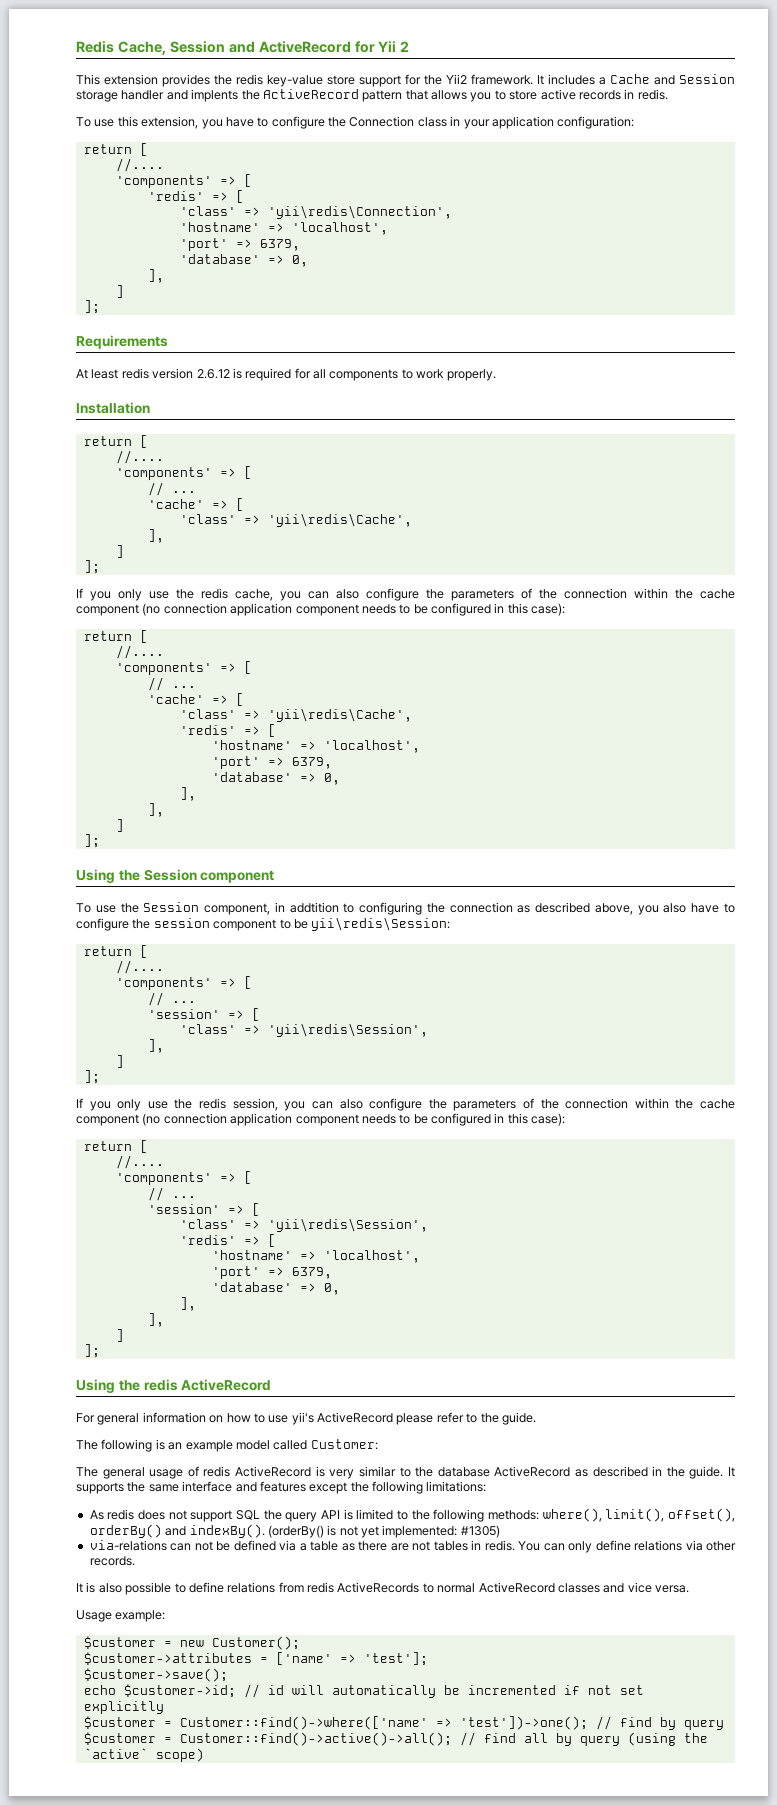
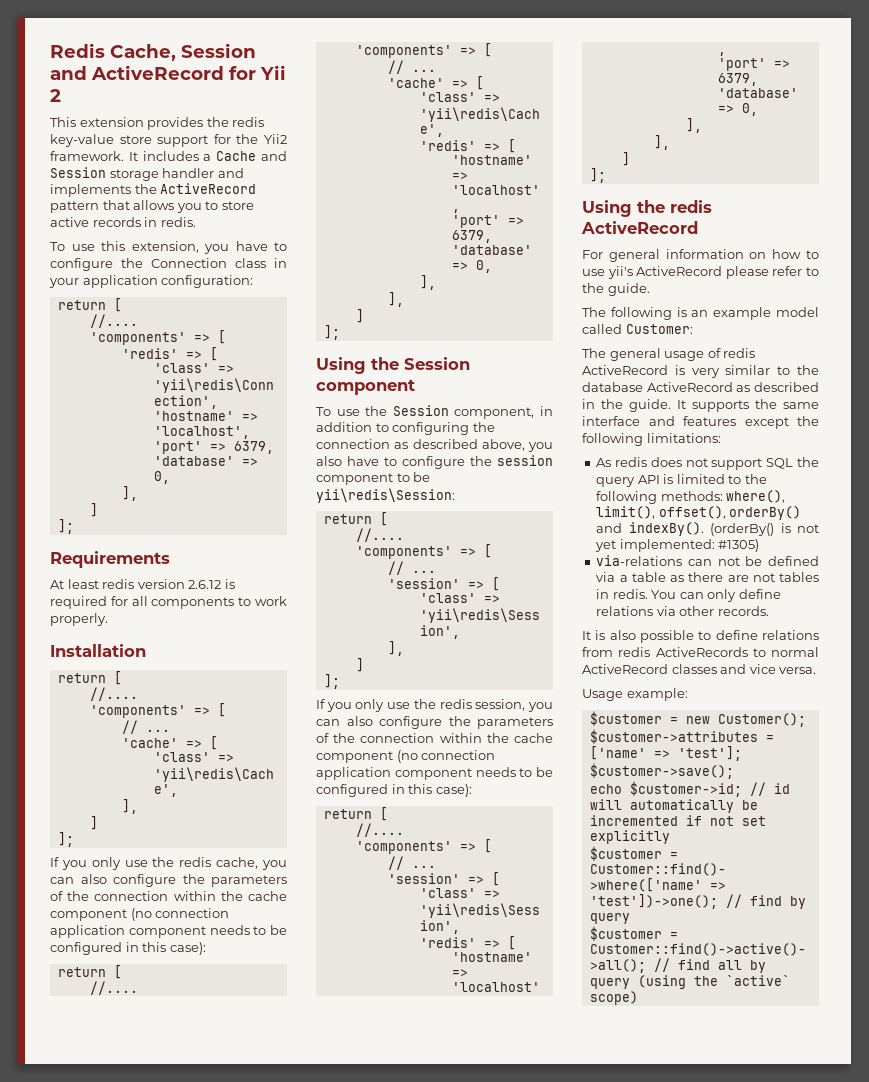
[191,89,239,102] implents -> [50,184,131,197] implements
[289,902,339,913] addtition -> [316,422,372,432] addition

